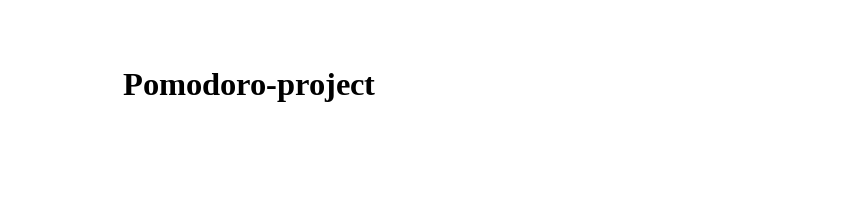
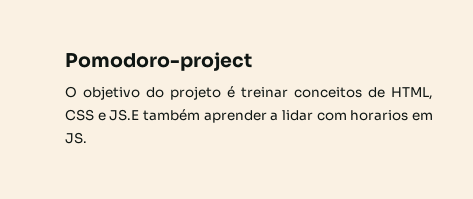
(375, 87) none -> [65,86,433,100] [65,109,433,123] [65,132,87,144] // O objetivo do projeto é treinar conceitos de HTML, CSS e JS.E também aprender a lidar com horarios em JS.

